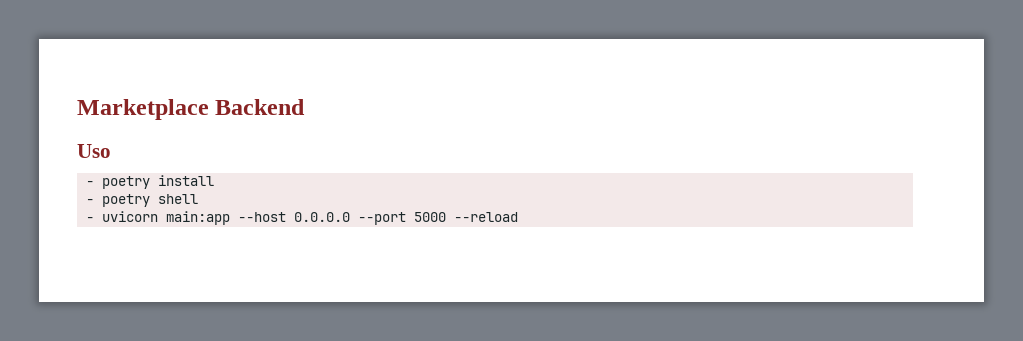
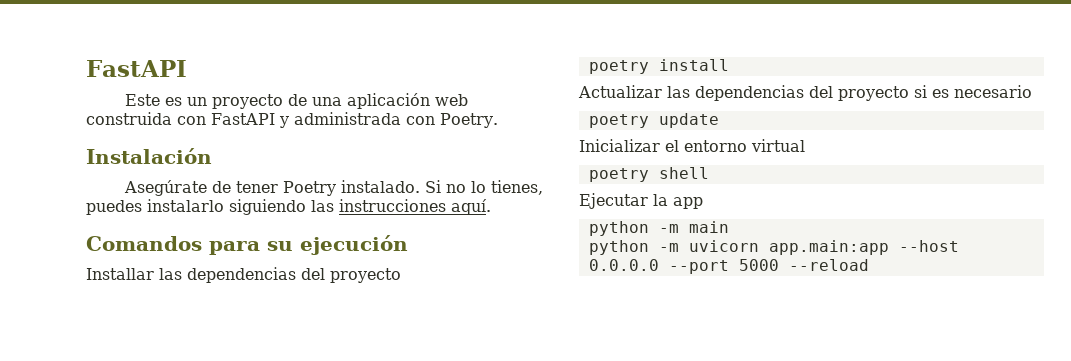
[77,99,306,120] [77,144,111,158] [86,175,215,189] [86,194,199,207] [86,211,231,225] Marketplace Backend // Uso // - poetry install // - poetry shell // - uvicorn main:app -> [86,60,187,77] [124,93,468,109] [86,112,498,128] [86,148,212,164] [123,180,543,196] [86,199,491,215] [86,235,408,255] [86,267,401,283] [588,59,729,74] [578,85,1032,101] [588,113,719,128] [579,139,805,152] [588,167,709,182] [579,193,703,209] [588,221,729,236] [588,240,889,255] FastAPI // Este es un proyecto de una aplicación web construida con FastAPI y administrada con Poetry. // Instalación // Asegúrate de tener Poetry instalado. Si no lo tienes, puedes instalarlo siguiendo las instrucciones aquí. // Comandos para su ejecución // Installar las dependencias del proyecto // poetry install // Actualizar las dependencias del proyecto si es necesario // poetry update // Inicializar el entorno virtual // poetry shell // Ejecutar la app // python -m main // python -m uvicorn app.main:app

